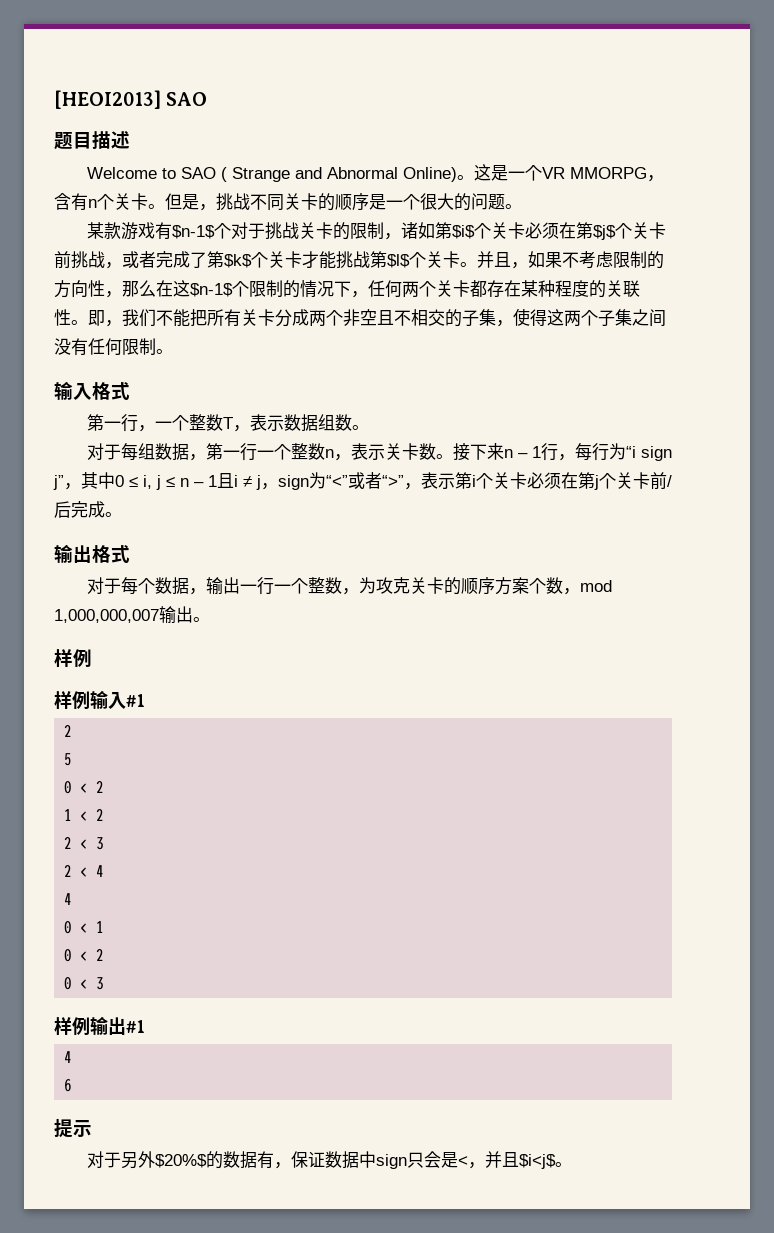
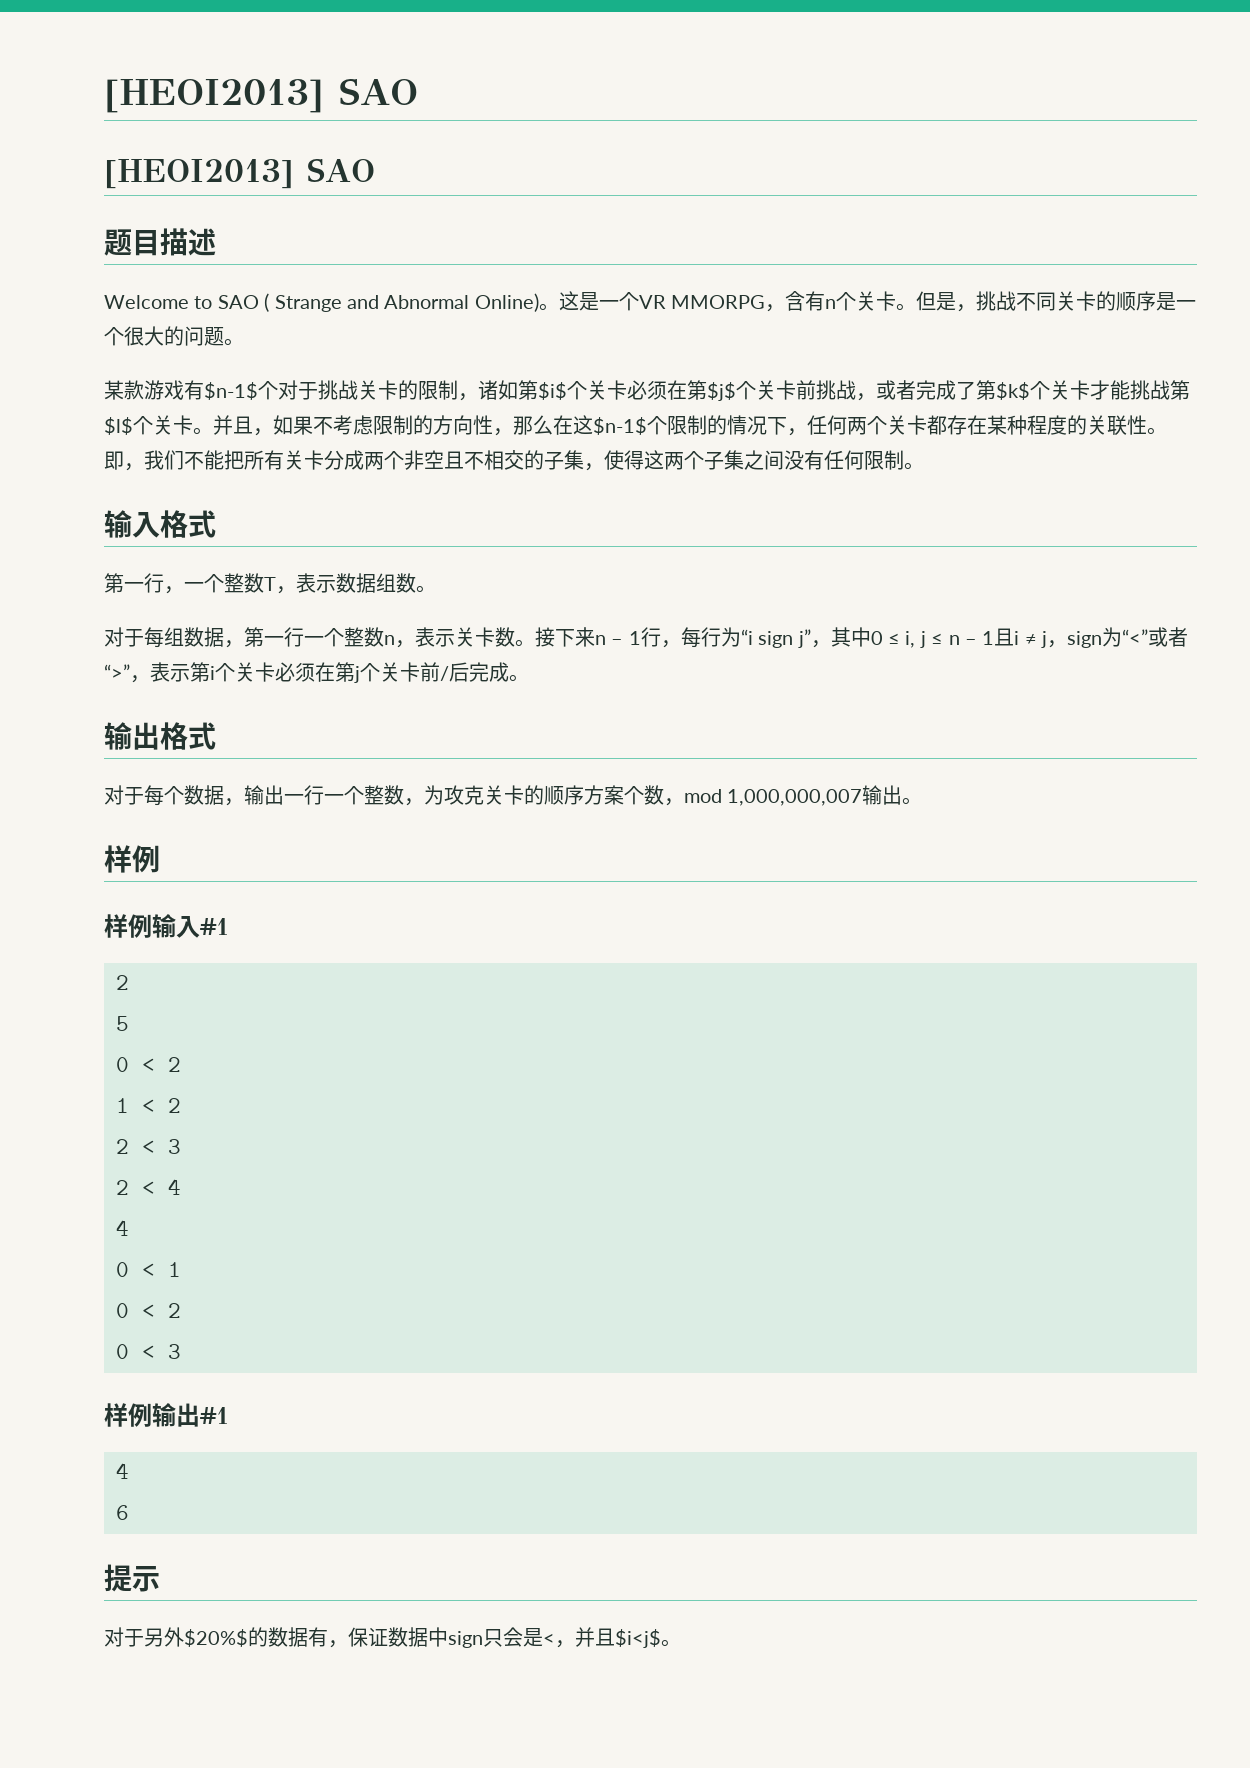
[54,90,208,109] [HEOI2013] SAO -> [104,78,418,113] [104,158,375,189] [HEOI2013] SAO // [HEOI2013] SAO

